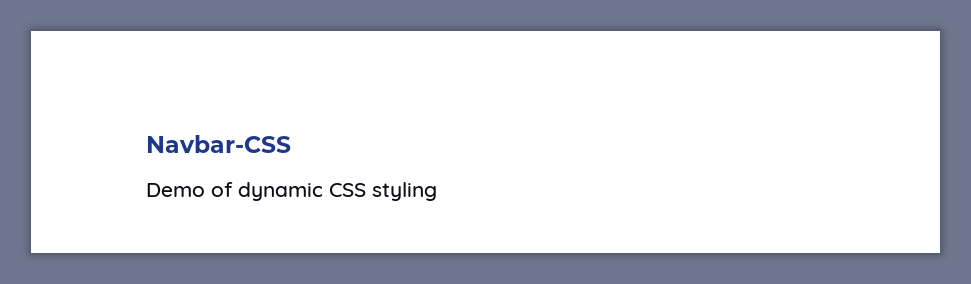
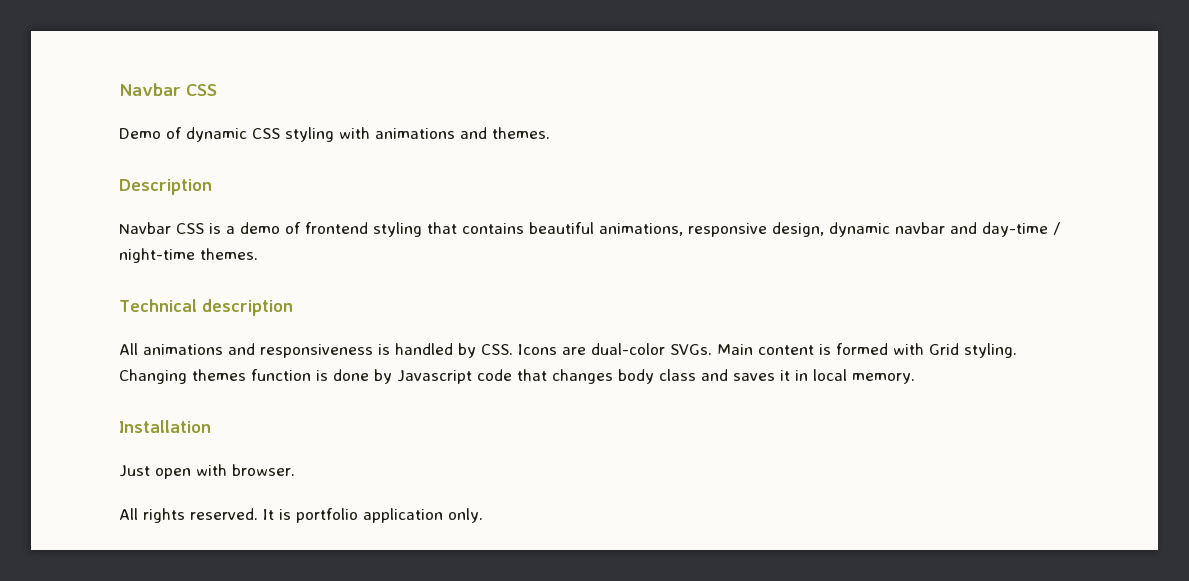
[146,135,291,153] Navbar-CSS -> [119,83,217,96] Navbar CSS
(437, 191) none -> [339,127,550,139] [119,179,212,195] [119,222,1060,237] [119,248,258,263] [119,299,293,316] [119,343,1017,358] [119,369,915,384] [119,420,211,433] [119,464,295,479] [119,508,483,523] with animations and themes. // Description // Navbar CSS is a demo of frontend styling that contains beautiful animations, responsive design, dynamic navbar and day-time / night-time themes. // Technical description // All animations and responsiveness is handled by CSS. Icons are dual-color SVGs. Main content is formed with Grid styling. Changing themes function is done by Javascript code that changes body class and saves it in local memory. // Installation // Just open with browser. // All rights reserved. It is portfolio application only.

